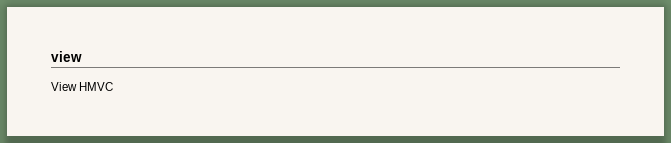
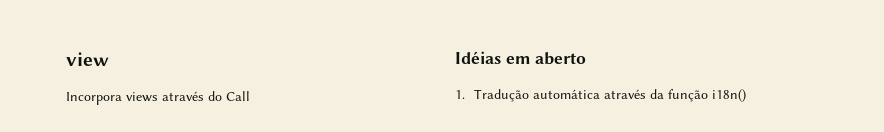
[51,82,114,91] View HMVC -> [66,91,250,105] [455,51,587,65] [455,89,746,102] Incorpora views através do Call // Idéias em aberto // 1. Tradução automática através da função i18n()

